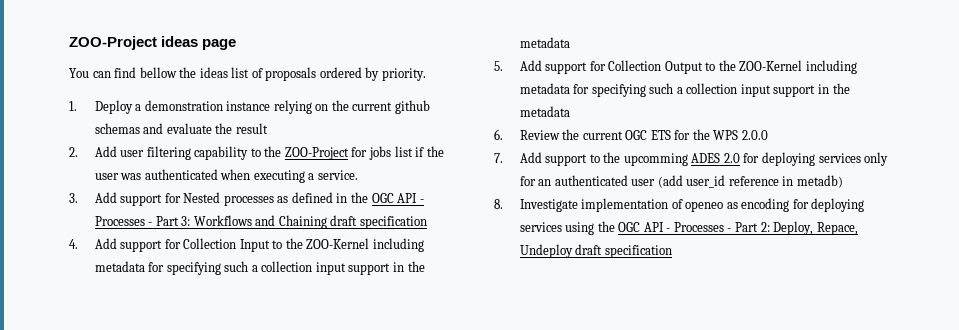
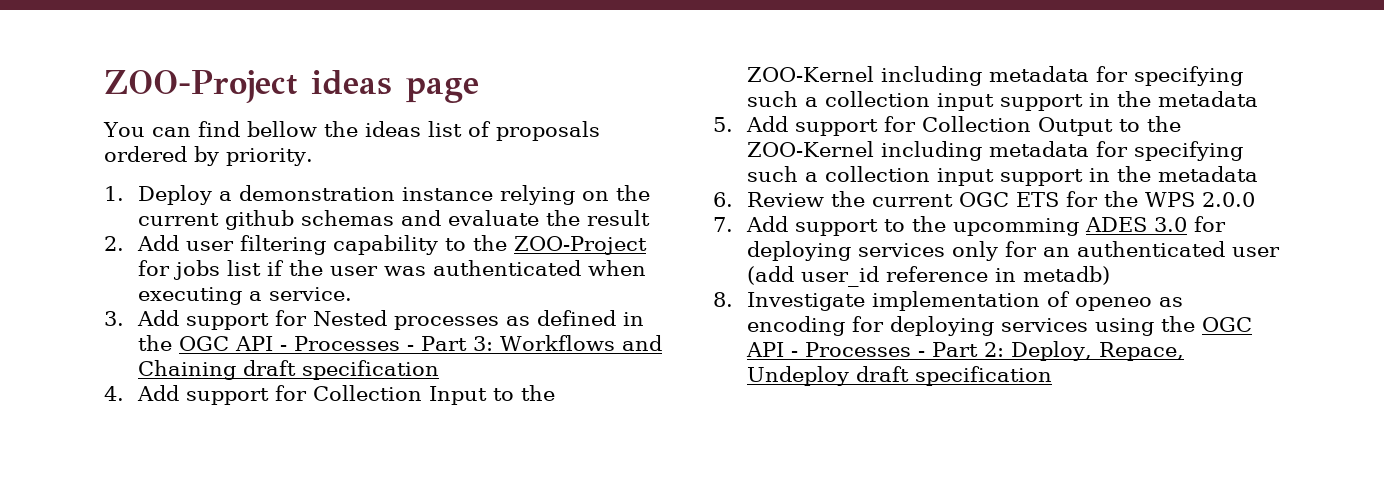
[723,153,740,163] 2.0 -> [1153,217,1187,232] 3.0

